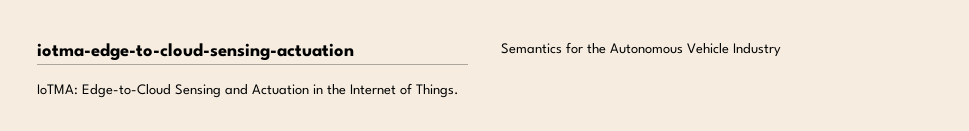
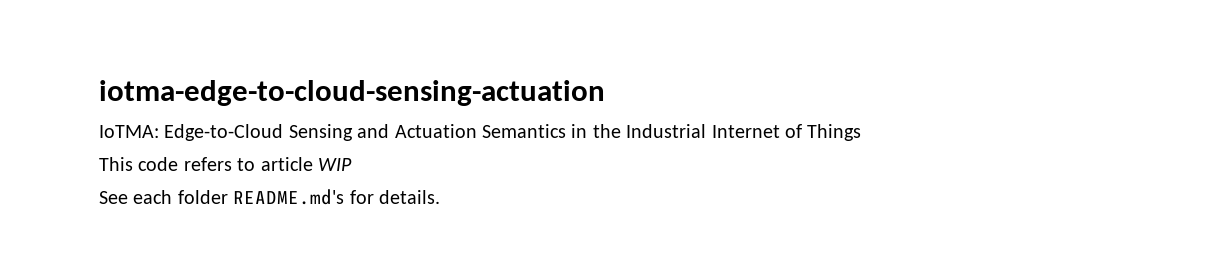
(309, 89) none -> [481,124,566,138] Semantics
(346, 89) none -> [626,124,707,138] Industrial
[416,84,459,98] [501,42,781,57] Things. Semantics for the Autonomous Vehicle Industry -> [807,124,862,141] [99,157,352,171] [99,189,440,205] Things // This code refers to article WIP // See each folder README.md's for details.

